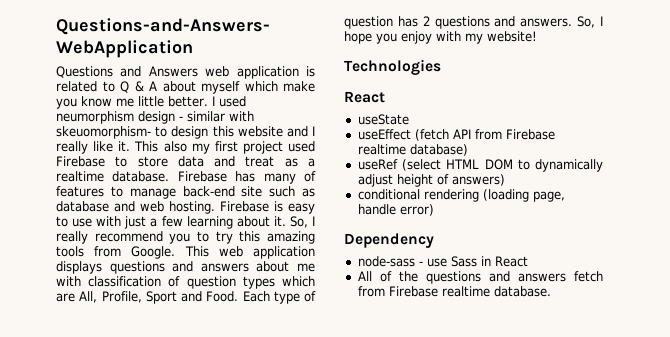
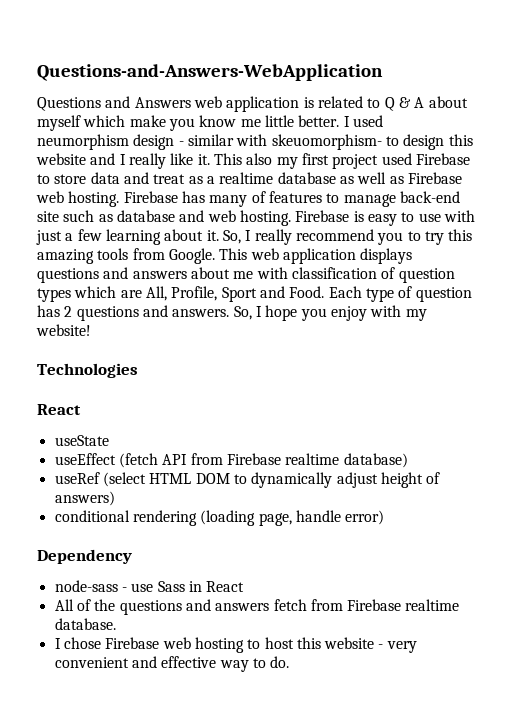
[112,171,170,182] database. -> [277,172,462,184] [36,191,120,207] database as well as Firebase web hosting.
(551, 291) none -> [54,637,417,653] [54,656,290,672] // I chose Firebase web hosting to host this website - very convenient and effective way to do.

